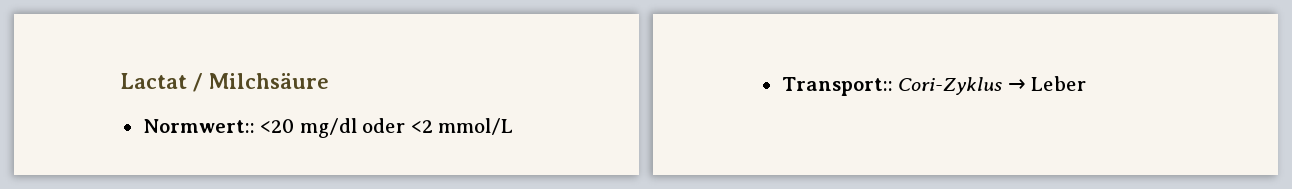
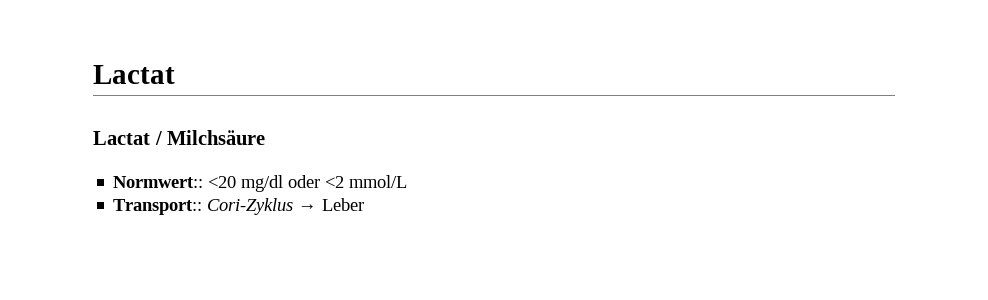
[120,73,187,89] Lactat -> [93,65,175,84] [93,131,150,145] Lactat // Lactat

